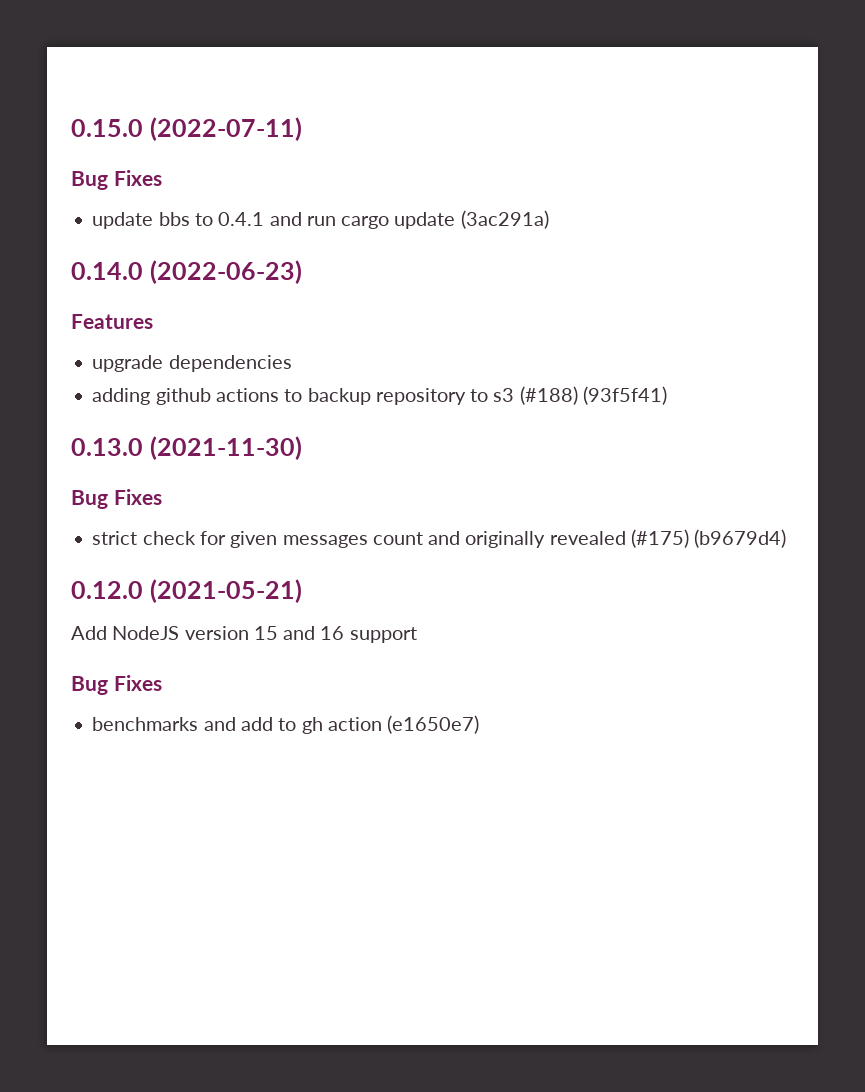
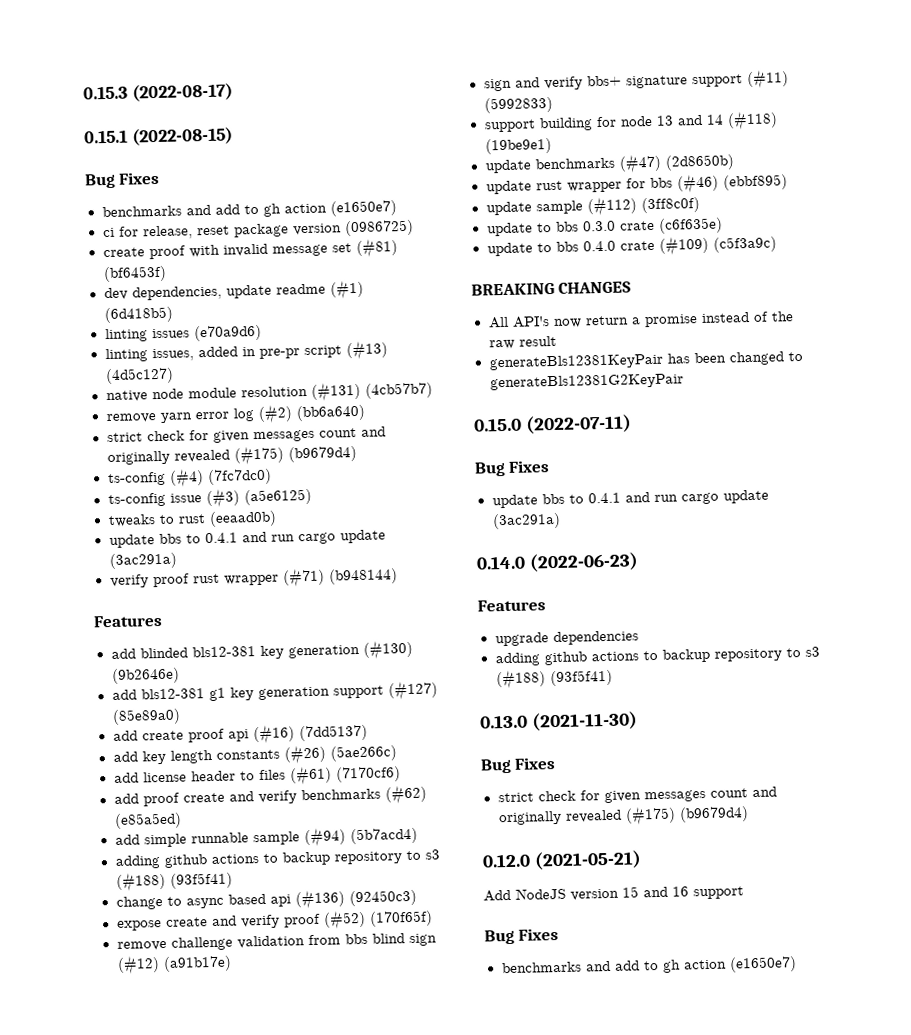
(71, 128) none -> [83,82,233,102] [84,126,233,146] [84,171,161,189] [101,200,397,218] [102,219,414,240] [102,238,398,260] [102,265,167,283] [103,279,364,301] [103,306,173,324] [104,324,262,343] [104,340,388,363] [104,367,174,385] [105,381,433,403] [105,404,366,424] [106,426,386,443] [106,445,357,466] [107,468,272,488] [107,488,312,509] [107,510,277,528] [108,529,386,549] [108,552,177,570] [109,567,398,589] [93,614,163,628] [110,639,413,660] [110,667,180,685] [111,680,438,702] [111,708,181,725] [112,724,368,745] [112,744,397,765] [113,765,401,786] [113,784,427,807] [113,812,182,829] [114,827,418,848] [114,849,440,869] [115,871,233,892] [115,889,417,910] [116,909,433,931] [116,933,437,951] [116,955,232,975] [483,69,789,92] [483,96,553,114] [483,110,778,133] [484,137,552,155] [484,153,735,174] [485,173,788,195] [485,196,700,217] [486,217,723,237] [486,235,777,257] [471,281,632,296] [487,311,794,329] [488,335,557,350] [488,351,803,371] [489,373,684,391] 0.15.3 (2022-08-17) // 0.15.1 (2022-08-15) // Bug Fixes // benchmarks and add to gh action (e1650e7) // ci for release, reset package version (0986725) // create proof with invalid message set (#81) (bf6453f) // dev dependencies, update readme (#1) (6d418b5) // linting issues (e70a9d6) // linting issues, added in pre-pr script (#13) (4d5c127) // native node module resolution (#131) (4cb57b7) // remove yarn error log (#2) (bb6a640) // strict check for given messages count and originally revealed (#175) (b9679d4) // ts-config (#4) (7fc7dc0) // ts-config issue (#3) (a5e6125) // tweaks to rust (eeaad0b) // update bbs to 0.4.1 and run cargo update (3ac291a) // verify proof rust wrapper (#71) (b948144) // Features // add blinded bls12-381 key generation (#130) (9b2646e) // add bls12-381 g1 key generation support (#127) (85e89a0) // add create proof api (#16) (7dd5137) // add key length constants (#26) (5ae266c) // add license header to files (#61) (7170cf6) // add proof create and verify benchmarks (#62) (e85a5ed) // add simple runnable sample (#94) (5b7acd4) // adding github actions to backup repository to s3 (#188) (93f5f41) // change to async based api (#136) (92450c3) // expose create and verify proof (#52) (170f65f) // remove challenge validation from bbs blind sign (#12) (a91b17e) // sign and verify bbs+ signature support (#11) (5992833) // support building for node 13 and 14 (#118) (19be9e1) // update benchmarks (#47) (2d8650b) // update rust wrapper for bbs (#46) (ebbf895) // update sample (#112) (3ff8c0f) // update to bbs 0.3.0 crate (c6f635e) // update to bbs 0.4.0 crate (#109) (c5f3a9c) // BREAKING CHANGES // All API's now return a promise instead of the raw result // generateBls12381KeyPair has been changed to generateBls12381G2KeyPair //

